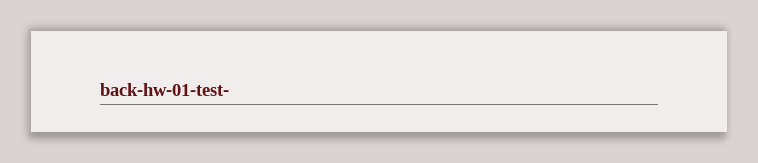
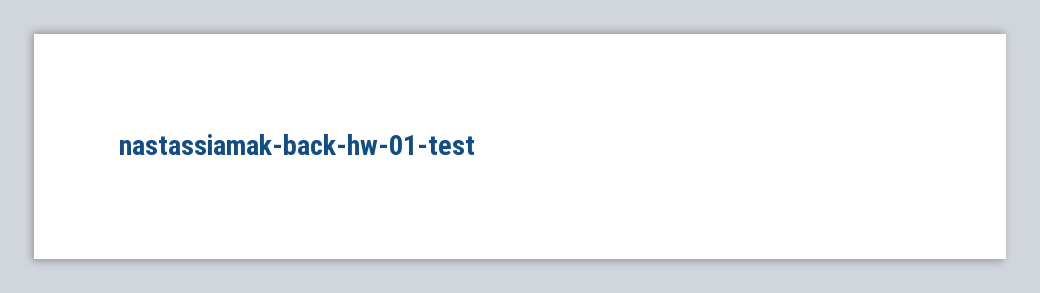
[100,83,229,96] back-hw-01-test- -> [119,134,475,155] nastassiamak-back-hw-01-test

